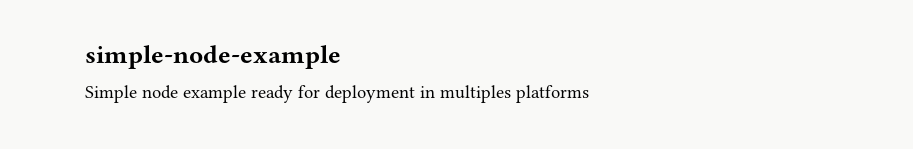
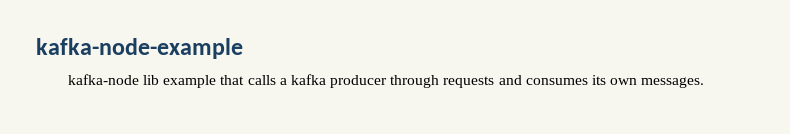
[85,45,341,69] [85,85,589,103] simple-node-example // Simple node example ready for deployment in multiples platforms -> [36,38,243,59] [67,74,705,88] kafka-node-example // kafka-node lib example that calls a kafka producer through requests and consumes its own messages.

